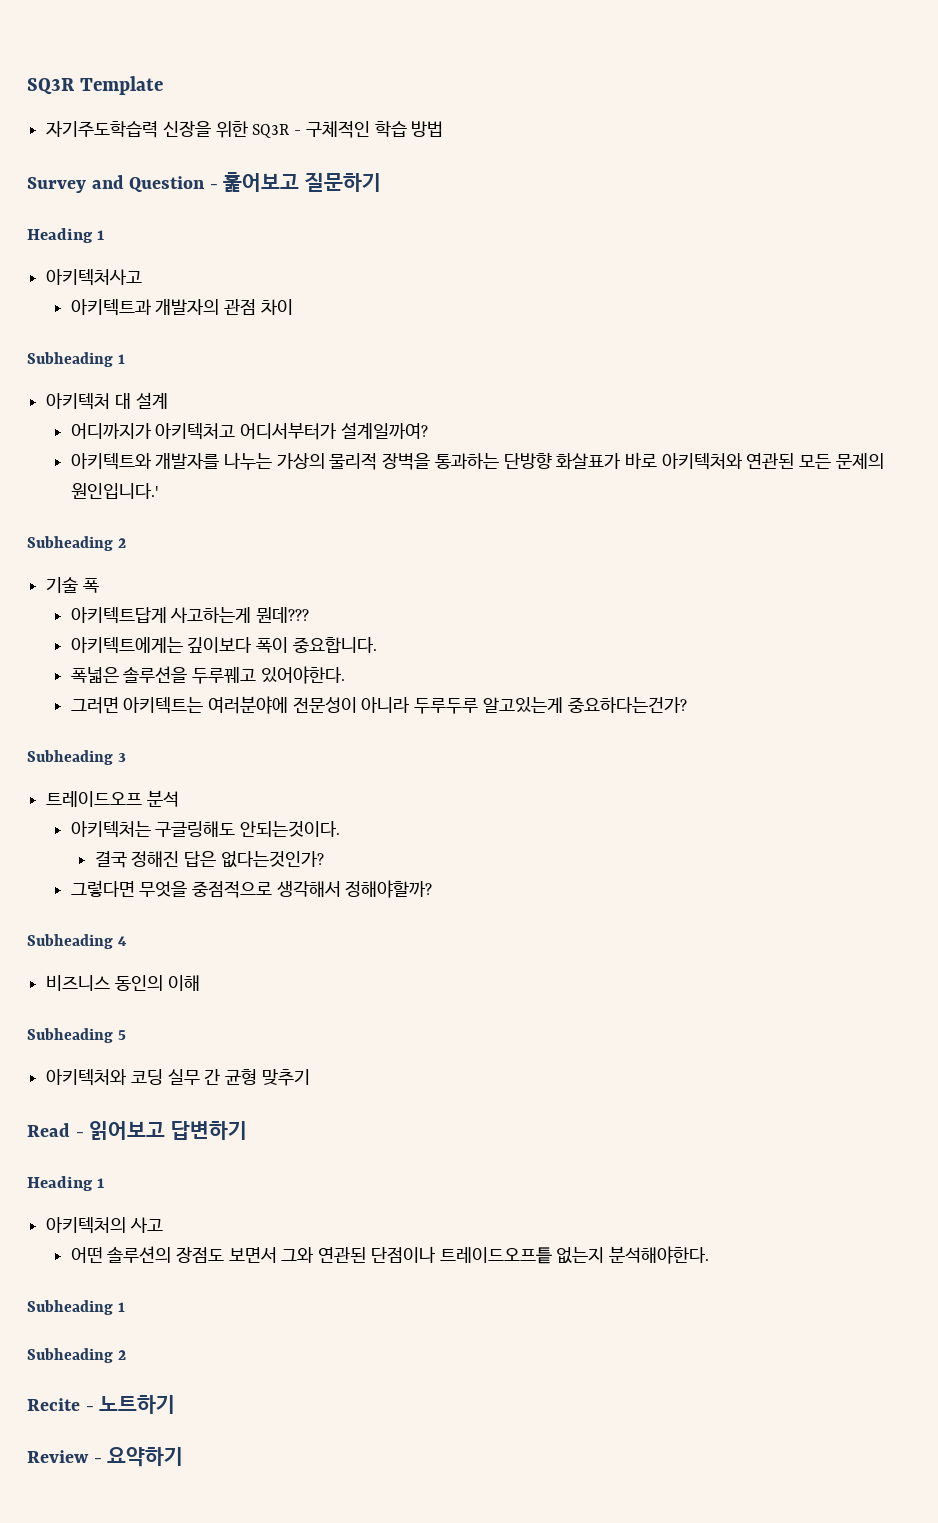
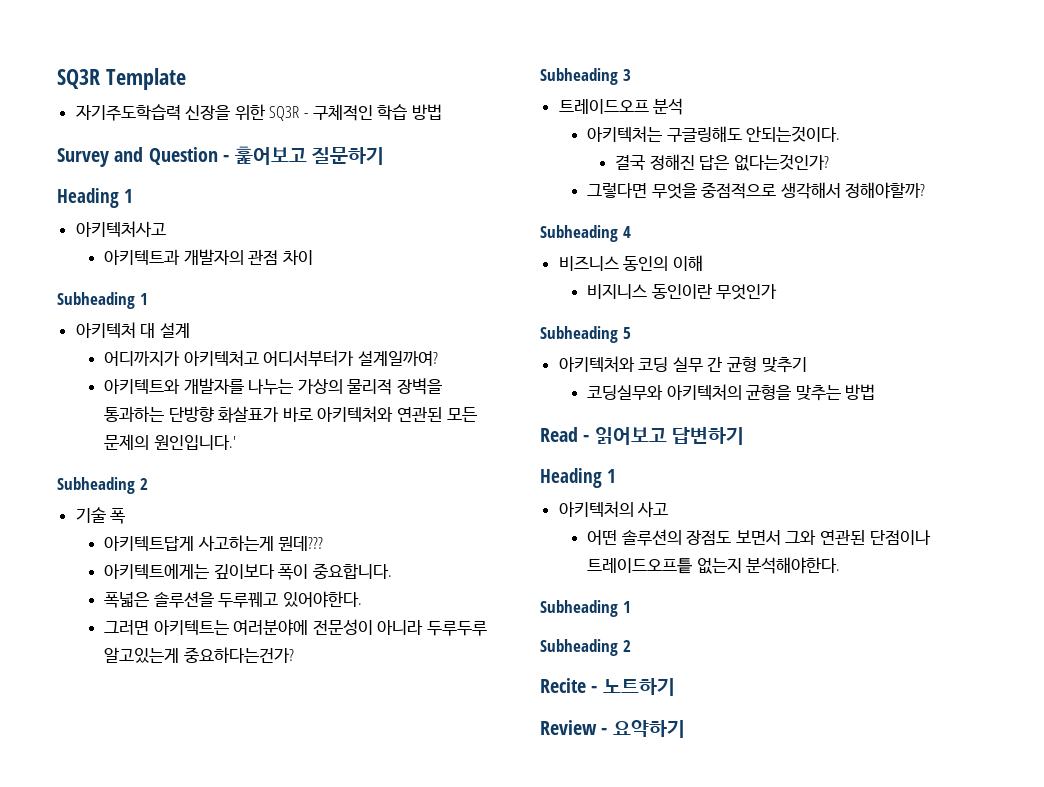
(200, 983) none -> [586,284,778,300] // 비지니스 동인이란 무엇인가
(310, 1077) none -> [586,384,876,401] // 코딩실무와 아키텍처의 균형을 맞추는 방법

